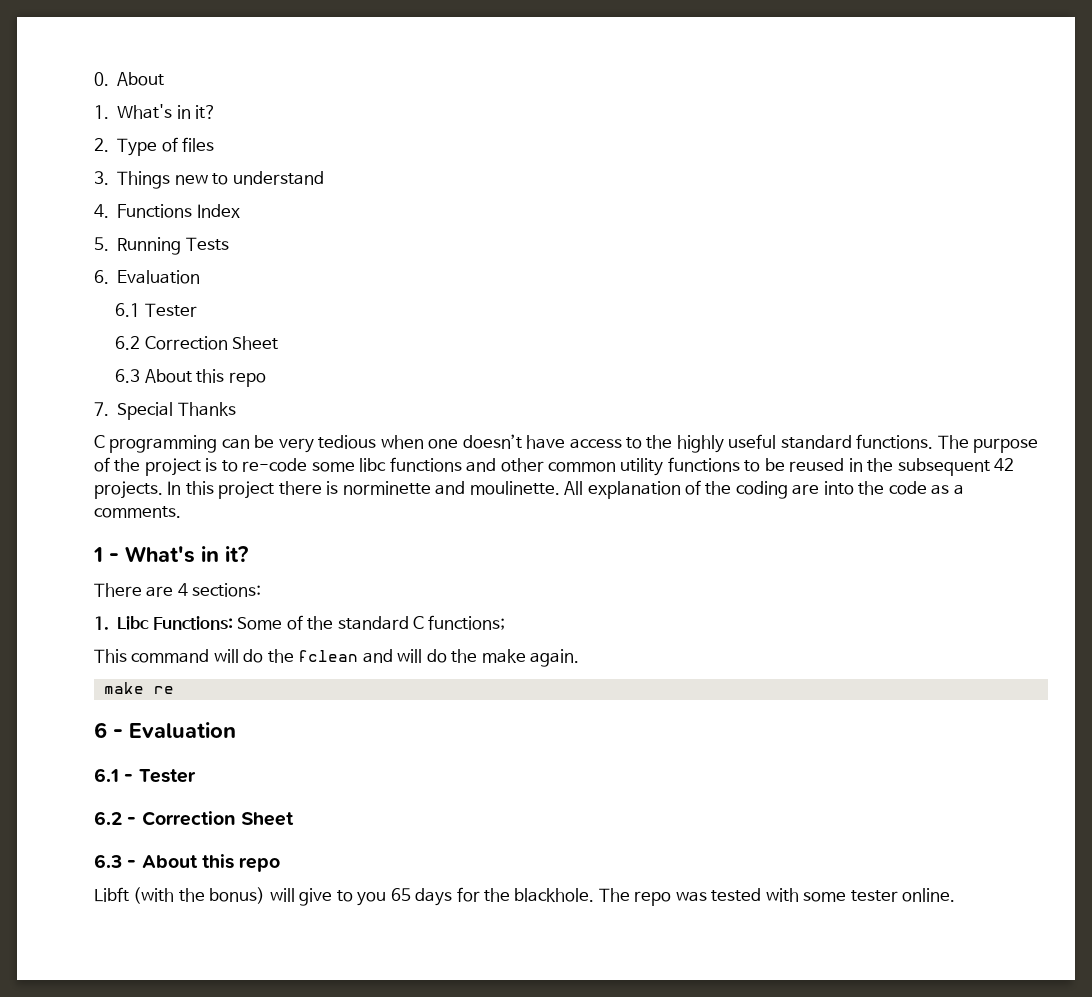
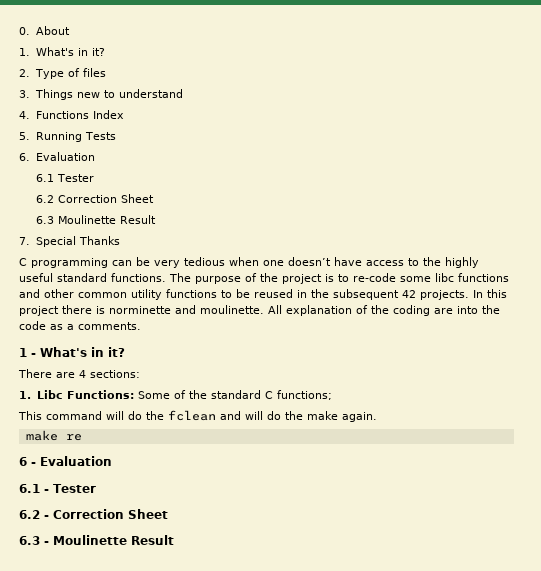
[144,369,266,387] About this repo -> [58,215,157,224] Moulinette Result
[141,854,281,872] [94,887,956,906] About this repo // Libft (with the bonus) will give to you 65 days for the blackhole. The repo was tested with some tester online. -> [53,535,174,545] Moulinette Result

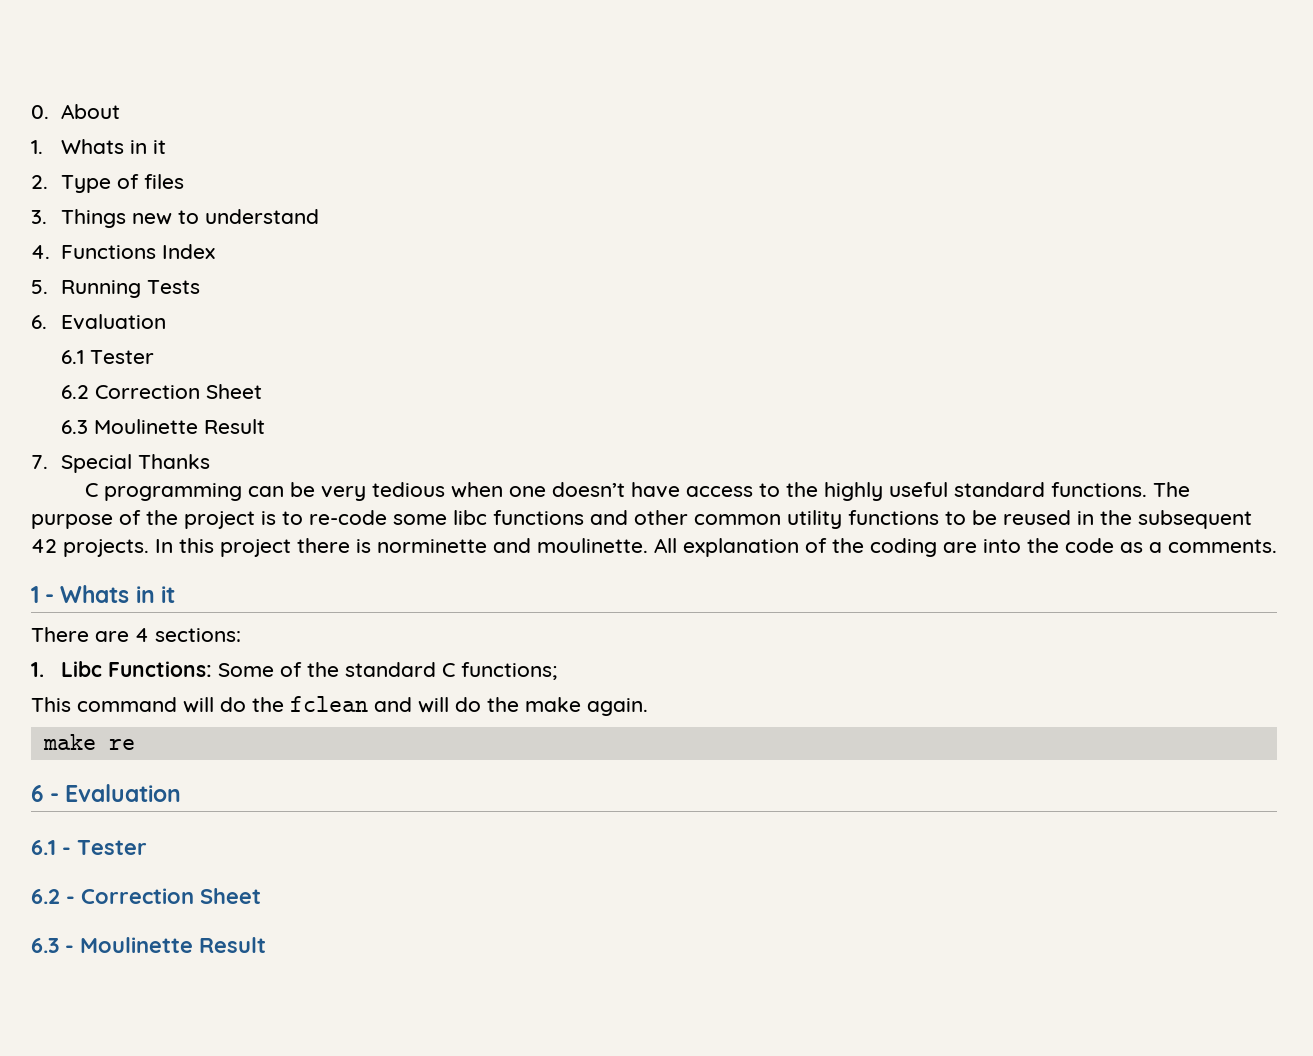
[36,47,106,56] What's in it? -> [61,139,167,154] Whats in it
[40,347,125,357] What's in it? -> [60,585,175,603] Whats in it

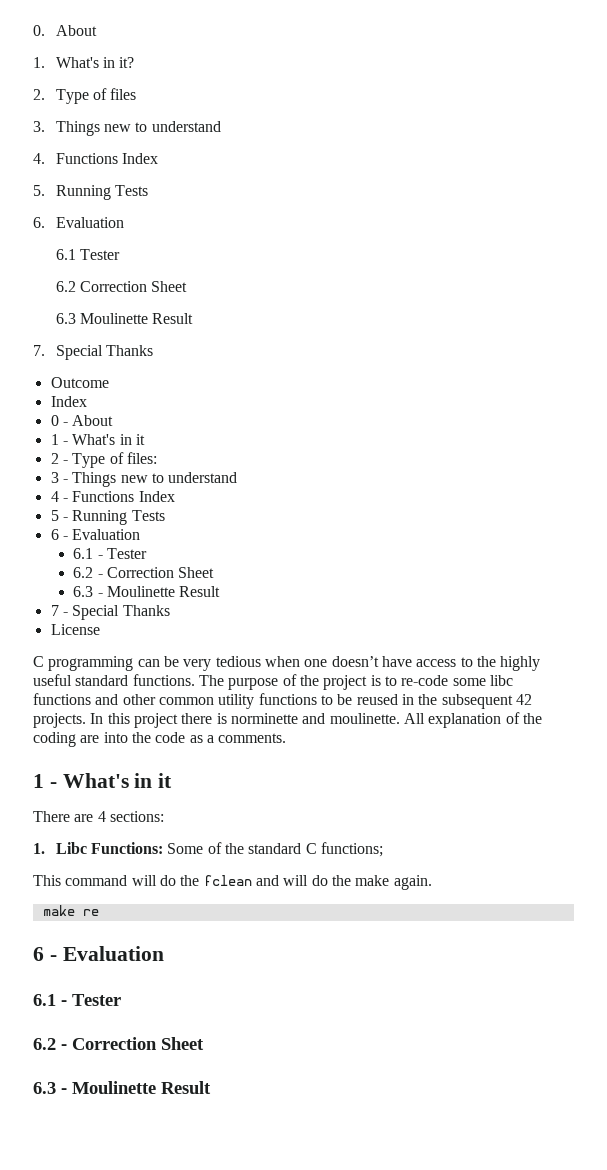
[61,139,167,154] Whats in it -> [55,57,135,68] What's in it?
(211, 461) none -> [50,377,109,388] [50,396,87,407] [50,415,114,426] [50,434,145,445] [50,452,157,468] [50,472,238,487] [50,491,175,502] [50,510,165,525] [50,529,141,540] [73,548,147,559] [73,567,215,578] [73,586,221,597] [50,605,170,620] [50,624,100,635] // Outcome // Index // 0 - About // 1 - What's in it // 2 - Type of files: // 3 - Things new to understand // 4 - Functions Index // 5 - Running Tests // 6 - Evaluation // 6.1 - Tester // 6.2 - Correction Sheet // 6.3 - Moulinette Result // 7 - Special Thanks // License
[60,585,130,603] Whats -> [62,773,129,788] What's

